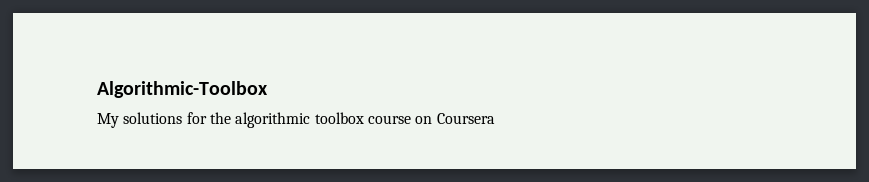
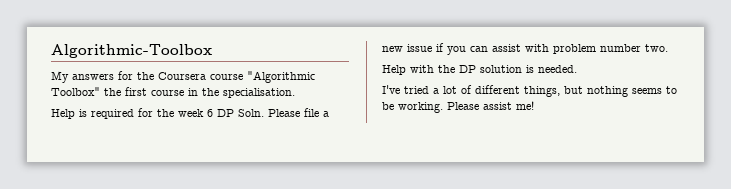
[123,112,495,128] solutions for the algorithmic toolbox course on Coursera -> [72,71,315,83] [51,87,295,98] [51,108,329,119] [382,43,668,55] [382,65,577,75] [382,85,677,97] [382,101,534,113] answers for the Coursera course "Algorithmic Toolbox" the first course in the specialisation. // Help is required for the week 6 DP Soln. Please file a new issue if you can assist with problem number two. // Help with the DP solution is needed. // I've tried a lot of different things, but nothing seems to be working. Please assist me!

